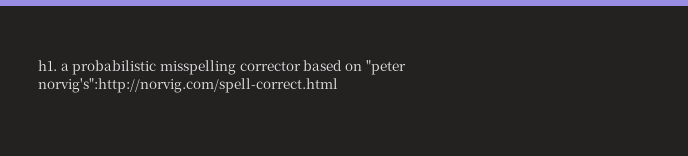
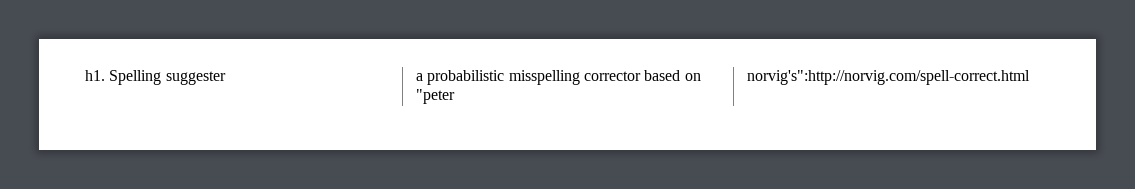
(57, 65) none -> [109,70,226,85] Spelling suggester //

